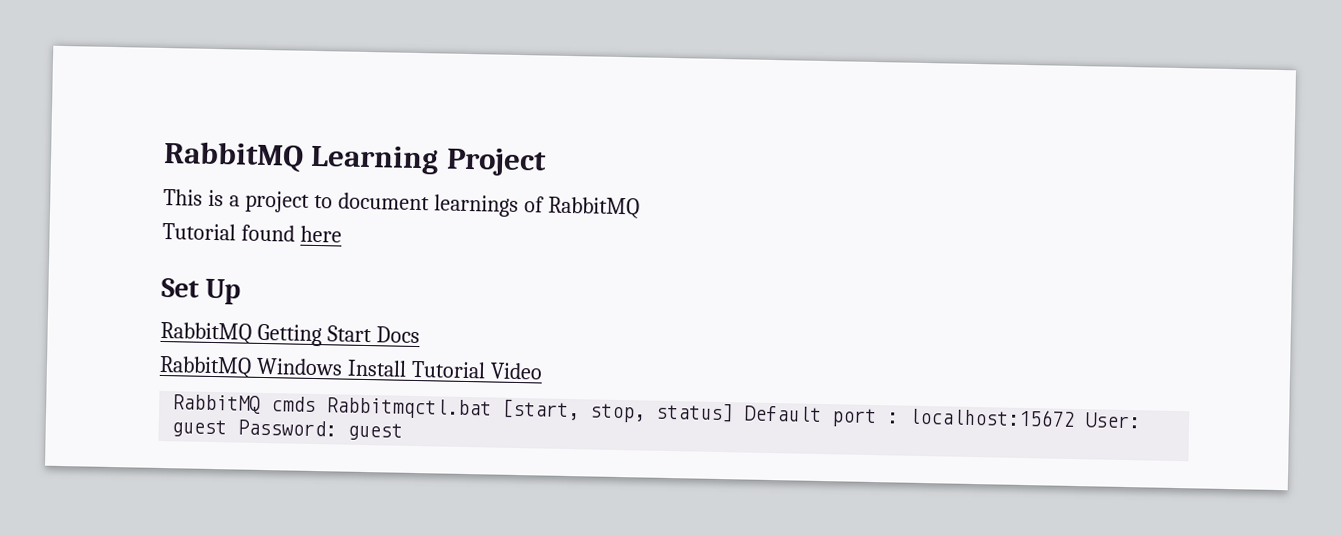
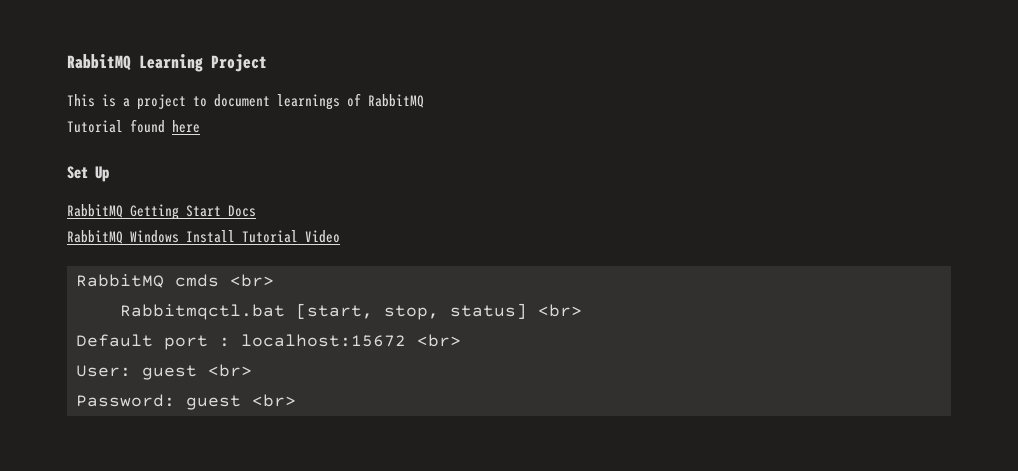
(317, 404) none -> [230,274,274,287] <br> //
(735, 412) none -> [538,304,582,317] <br> //
(1076, 417) none -> [417,334,461,347] <br> //
(228, 428) none -> [208,364,252,377] <br> //
(404, 431) none -> [252,394,296,407] <br>

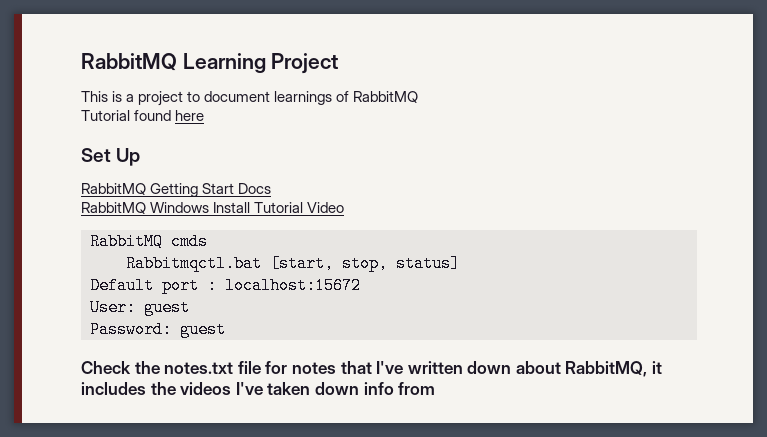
[230,274,274,287] <br> -> (208, 241) none
[538,304,582,317] <br> -> (460, 263) none
[417,334,461,347] <br> -> (361, 285) none
[208,364,252,377] <br> -> (190, 307) none
[252,394,296,407] <br> -> [81,361,663,377] [81,382,436,395] // Check the notes.txt file for notes that I've written down about RabbitMQ, it includes the videos I've taken down info from

